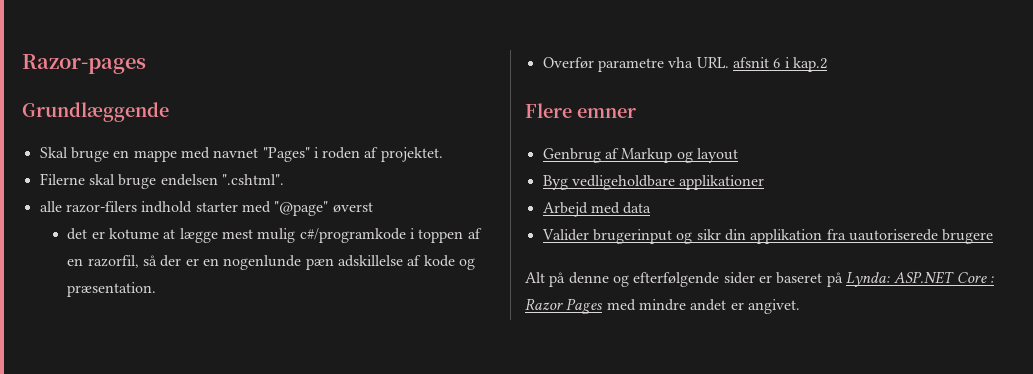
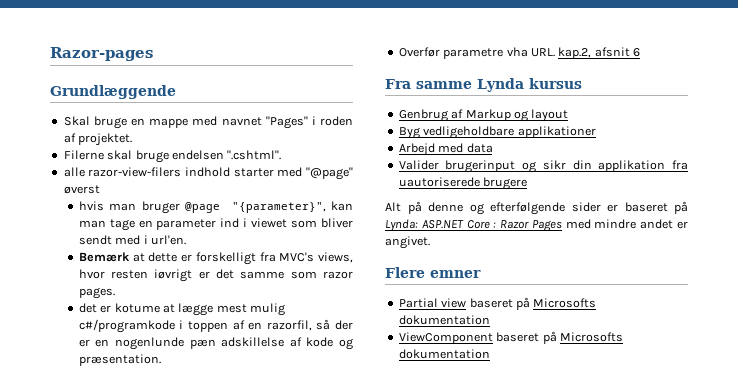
[65,201,137,213] razor-filers -> [88,167,182,177] razor-view-filers
(373, 207) none -> [78,201,353,214] [78,218,353,231] [78,235,186,245] [78,252,353,265] [78,269,354,282] [78,287,115,299] // hvis man bruger @page "{parameter}", kan man tage en parameter ind i viewet som bliver sendt med i url'en. // Bemærk at dette er forskelligt fra MVC's views, hvor resten iøvrigt er det samme som razor pages.
(729, 62) none -> [558,47,592,59] kap.2,
[784,57,827,72] [525,103,636,118] i kap.2 // Flere emner -> [385,78,582,92] // Fra samme Lynda kursus
(800, 306) none -> [385,267,481,278] [398,297,597,310] [398,315,490,325] [398,331,623,344] [398,349,490,359] // Flere emner // Partial view baseret på Microsofts dokumentation // ViewComponent baseret på Microsofts dokumentation

